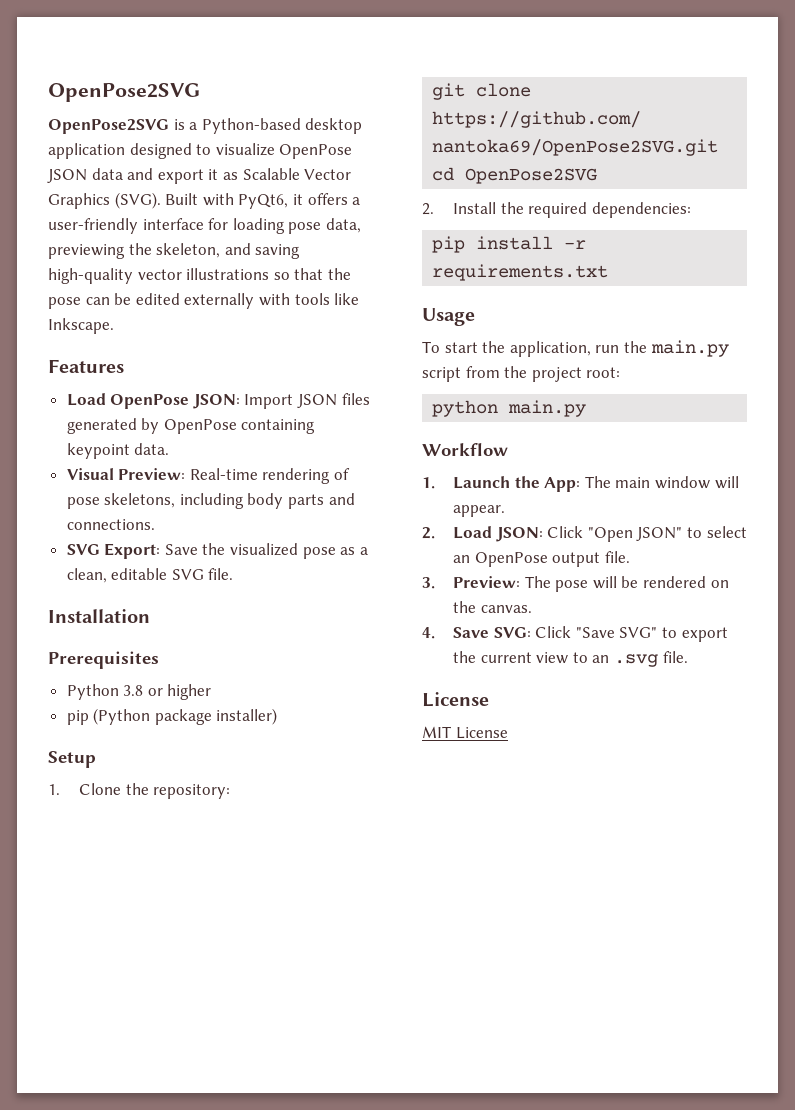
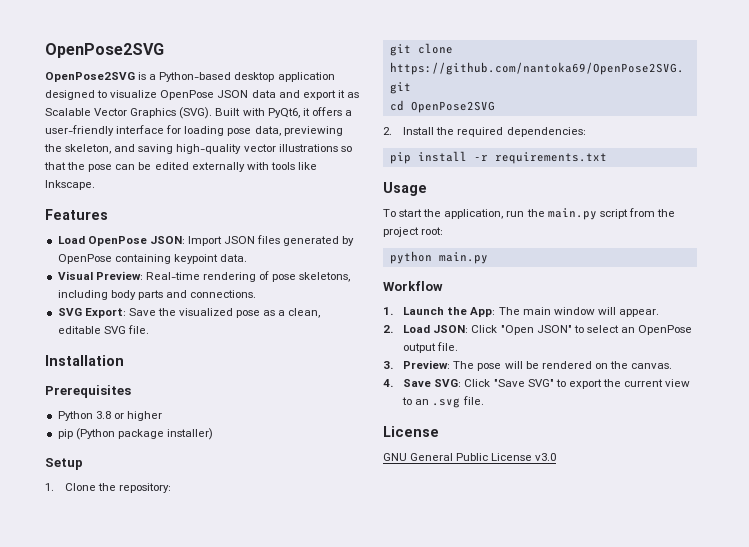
[422,726,508,739] MIT License -> [383,453,557,461] GNU General Public License v3.0

